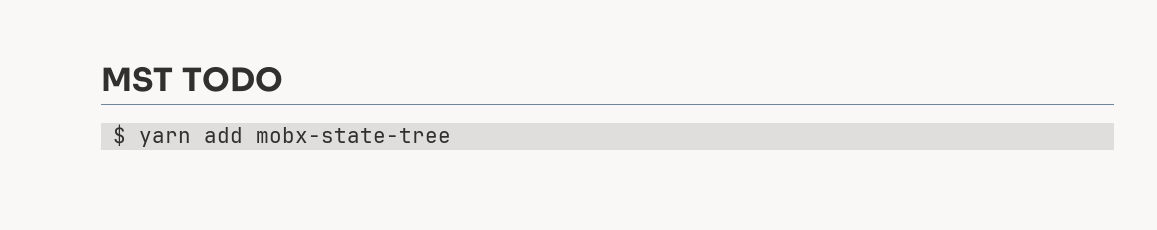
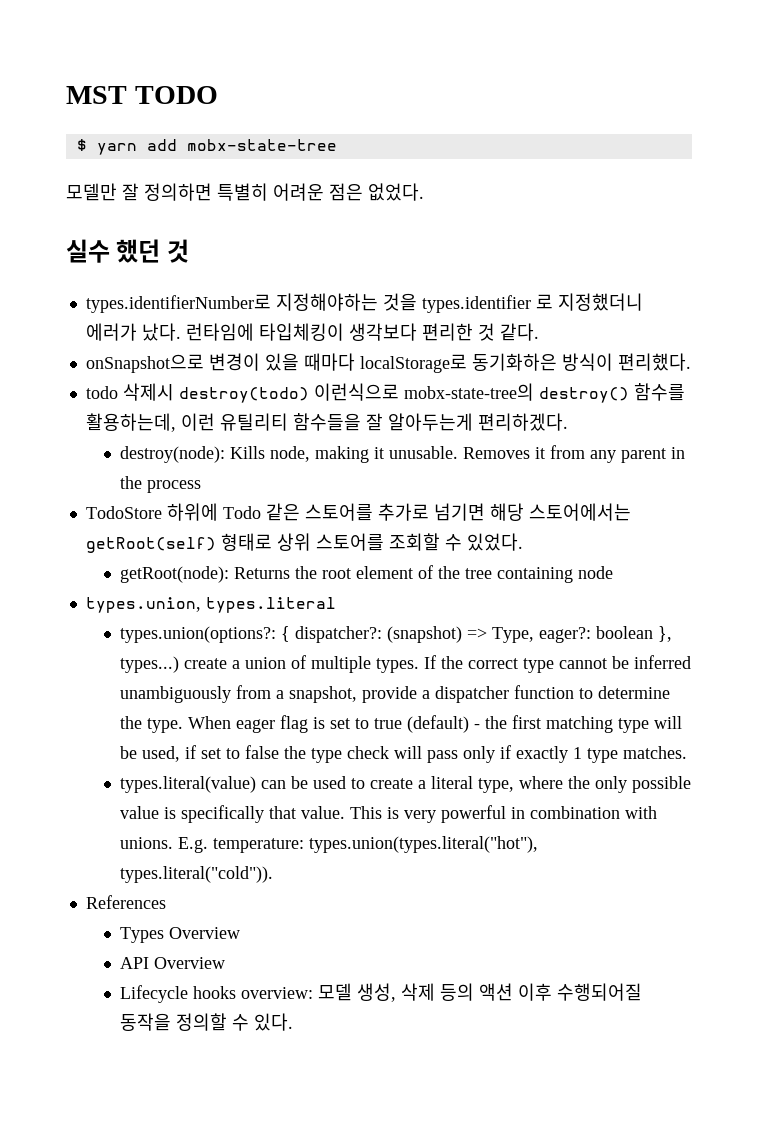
(452, 135) none -> [66,183,424,201] [66,239,189,263] [85,293,643,313] [85,323,539,341] [85,353,691,373] [85,383,685,403] [85,413,568,432] [120,445,686,463] [120,476,202,493] [85,503,631,521] [85,533,523,553] [120,565,614,583] [85,597,336,613] [120,626,673,643] [120,655,692,673] [120,685,671,703] [120,715,683,733] [120,745,688,763] [120,776,692,793] [120,805,658,823] [120,836,539,853] [120,866,274,883] [85,895,166,909] [120,927,241,943] [120,957,226,969] [120,983,643,1003] [120,1013,294,1031] // 모델만 잘 정의하면 특별히 어려운 점은 없었다. // 실수 했던 것 // types.identifierNumber로 지정해야하는 것을 types.identifier 로 지정했더니 에러가 났다. 런타임에 타입체킹이 생각보다 편리한 것 같다. // onSnapshot으로 변경이 있을 때마다 localStorage로 동기화하은 방식이 편리했다. // todo 삭제시 destroy(todo) 이런식으로 mobx-state-tree의 destroy() 함수를 활용하는데, 이런 유틸리티 함수들을 잘 알아두는게 편리하겠다. // destroy(node): Kills node, making it unusable. Removes it from any parent in the process // TodoStore 하위에 Todo 같은 스토어를 추가로 넘기면 해당 스토어에서는 getRoot(self) 형태로 상위 스토어를 조회할 수 있었다. // getRoot(node): Returns the root element of the tree containing node // types.union, types.literal // types.union(options?: { dispatcher?: (snapshot) => Type, eager?: boolean }, types...) create a union of multiple types. If the correct type cannot be inferred unambiguously from a snapshot, provide a dispatcher function to determine the type. When eager flag is set to true (default) - the first matching type will be used, if set to false the type check will pass only if exactly 1 type matches. // types.literal(value) can be used to create a literal type, where the only possible value is specifically that value. This is very powerful in combination with unions. E.g. temperature: types.union(types.literal("hot"), types.literal("cold")). // References // Types Overview // API Overview // Lifecycle hooks overview: 모델 생성, 삭제 등의 액션 이후 수행되어질 동작을 정의할 수 있다.

